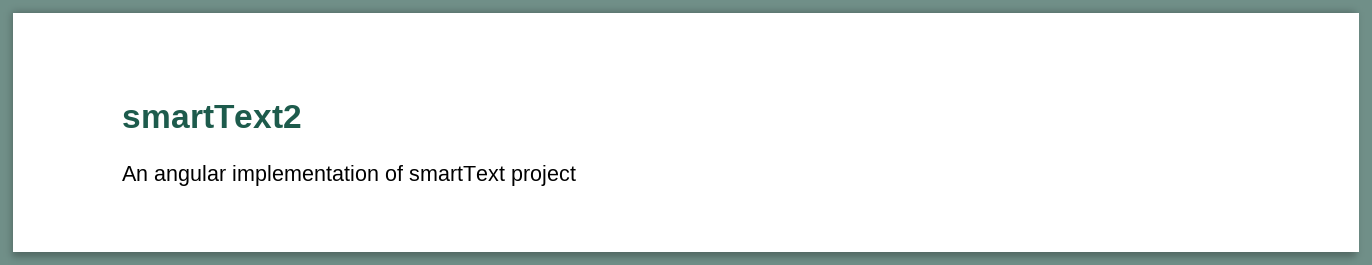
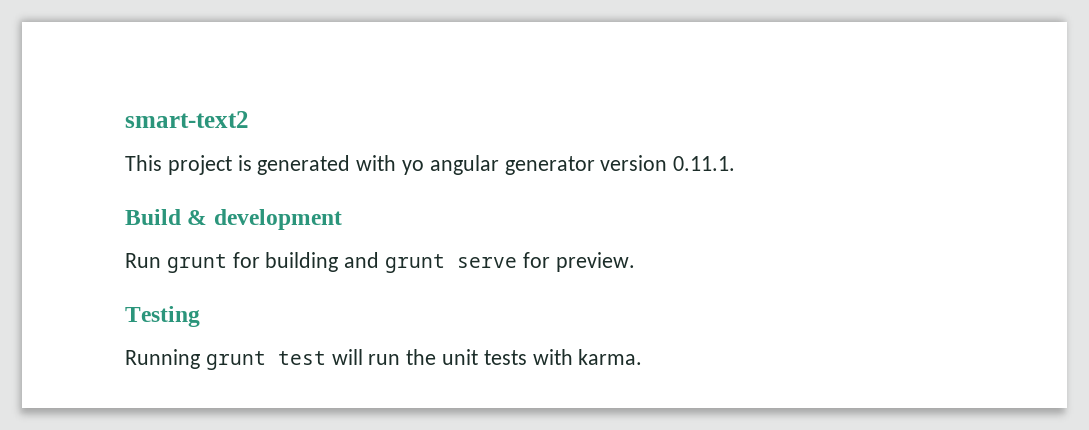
[122,105,302,128] [122,165,576,186] smartText2 // An angular implementation of smartText project -> [125,111,249,128] [125,155,736,175] [125,209,342,230] [125,252,635,273] [125,306,200,327] [125,349,643,370] smart-text2 // This project is generated with yo angular generator version 0.11.1. // Build & development // Run grunt for building and grunt serve for preview. // Testing // Running grunt test will run the unit tests with karma.

